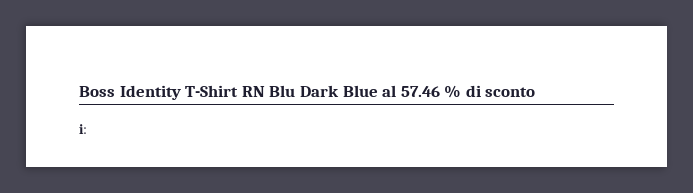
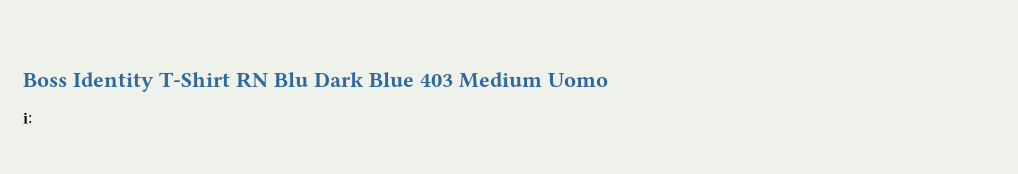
[382,85,536,98] al 57.46 % di sconto -> [420,72,608,88] 403 Medium Uomo

